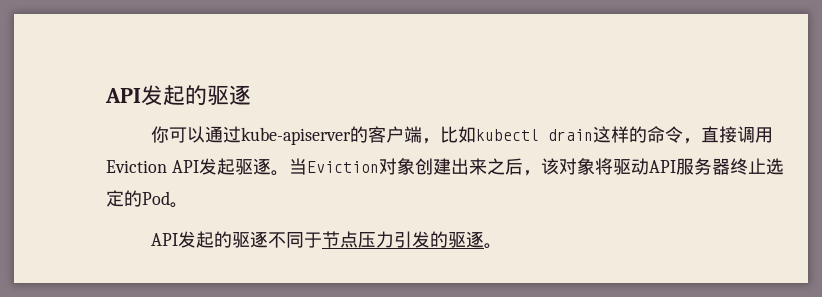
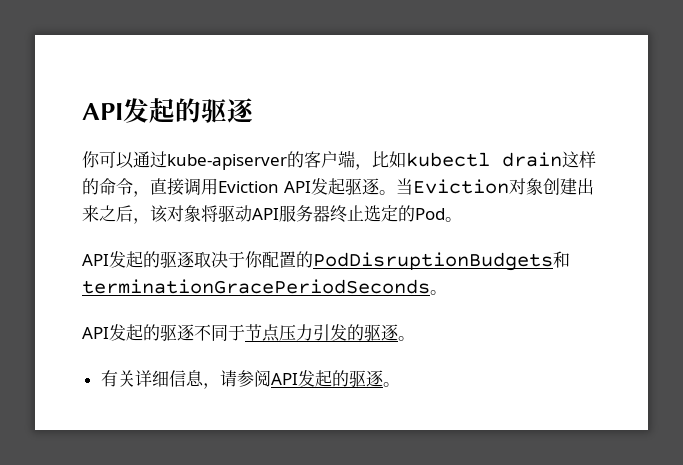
(188, 205) none -> [82,251,570,271] [82,279,447,295] // API发起的驱逐取决于你配置的PodDisruptionBudgets和terminationGracePeriodSeconds。
(502, 246) none -> [100,370,400,389] // 有关详细信息，请参阅API发起的驱逐。

